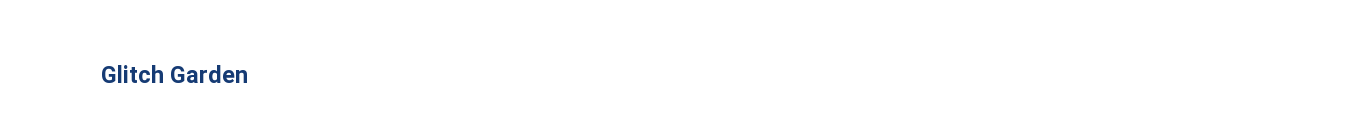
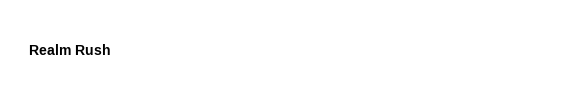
[101,65,249,83] Glitch Garden -> [29,44,111,55] Realm Rush

